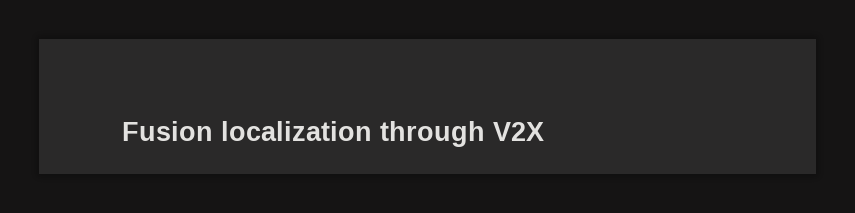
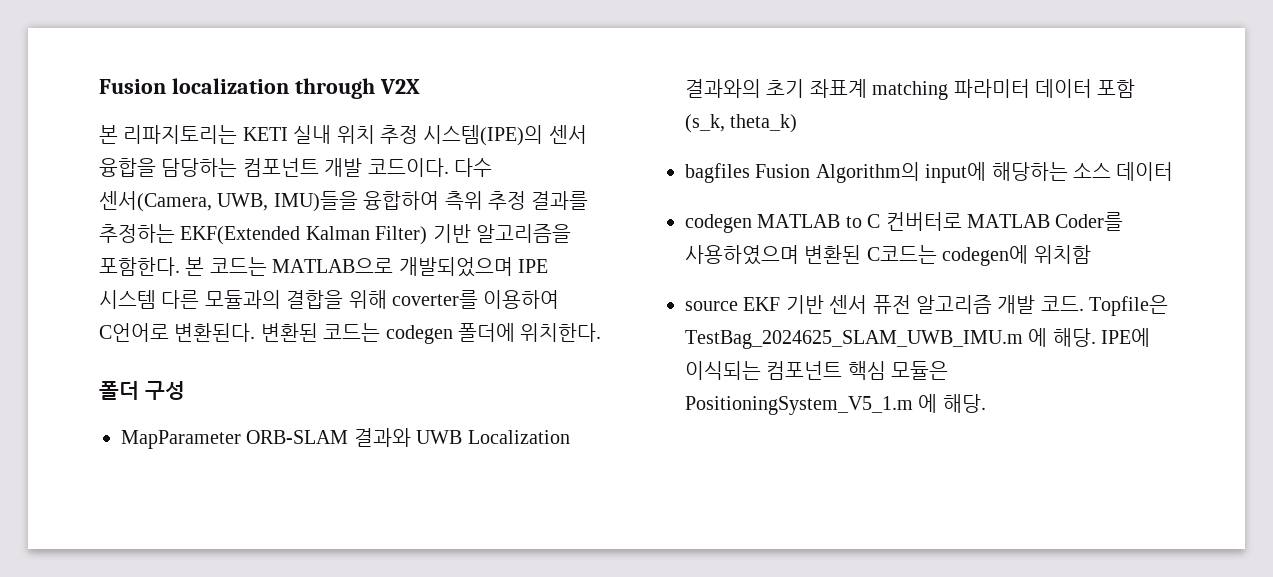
(544, 131) none -> [99,125,587,146] [99,158,492,177] [99,191,589,212] [99,224,571,245] [99,257,548,277] [99,290,560,309] [99,323,602,344] [99,381,185,400] [121,428,570,449] [685,79,1136,100] [685,114,798,133] [685,162,1174,183] [685,212,1124,233] [685,245,1091,266] [685,295,1169,316] [685,328,1151,349] [685,361,949,380] [685,394,986,415] // 본 리파지토리는 KETI 실내 위치 추정 시스템(IPE)의 센서 융합을 담당하는 컴포넌트 개발 코드이다. 다수 센서(Camera, UWB, IMU)들을 융합하여 측위 추정 결과를 추정하는 EKF(Extended Kalman Filter) 기반 알고리즘을 포함한다. 본 코드는 MATLAB으로 개발되었으며 IPE 시스템 다른 모듈과의 결합을 위해 coverter를 이용하여 C언어로 변환된다. 변환된 코드는 codegen 폴더에 위치한다. // 폴더 구성 // MapParameter ORB-SLAM 결과와 UWB Localization 결과와의 초기 좌표계 matching 파라미터 데이터 포함 (s_k, theta_k) // bagfiles Fusion Algorithm의 input에 해당하는 소스 데이터 // codegen MATLAB to C 컨버터로 MATLAB Coder를 사용하였으며 변환된 C코드는 codegen에 위치함 // source EKF 기반 센서 퓨전 알고리즘 개발 코드. Topfile은 TestBag_2024625_SLAM_UWB_IMU.m 에 해당. IPE에 이식되는 컴포넌트 핵심 모듈은 PositioningSystem_V5_1.m 에 해당.

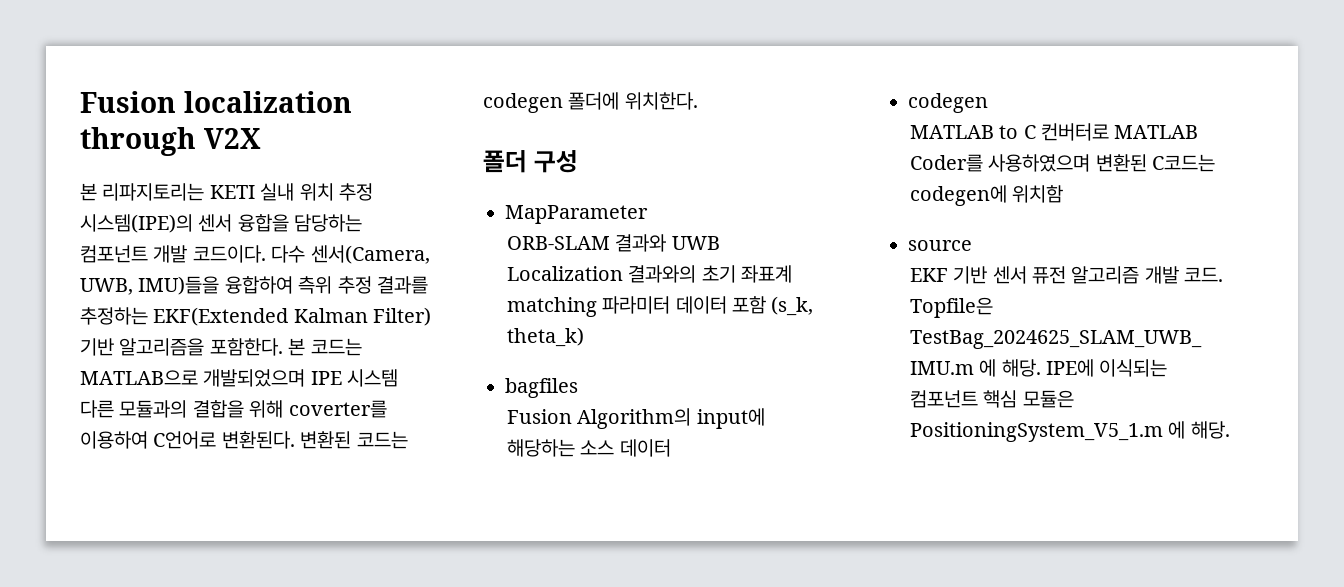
(241, 439) none -> (648, 214) //
(750, 173) none -> (578, 388) //
(752, 223) none -> (988, 103) //
(738, 306) none -> (972, 245) //

